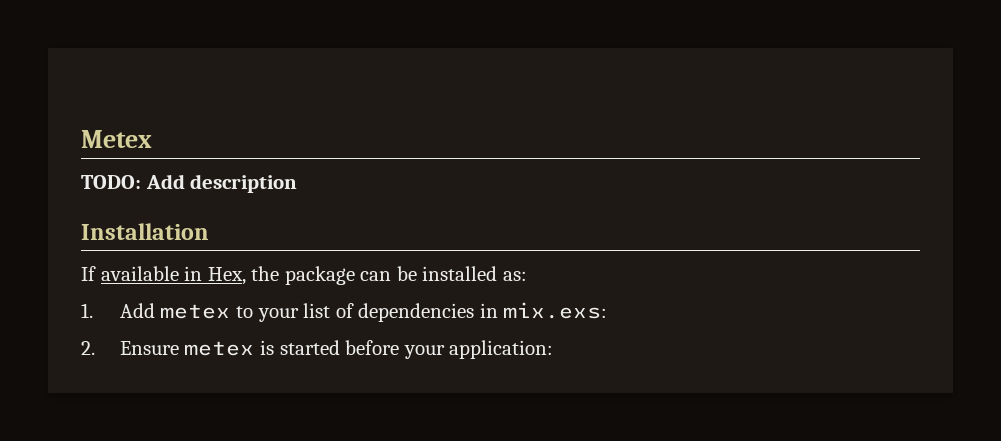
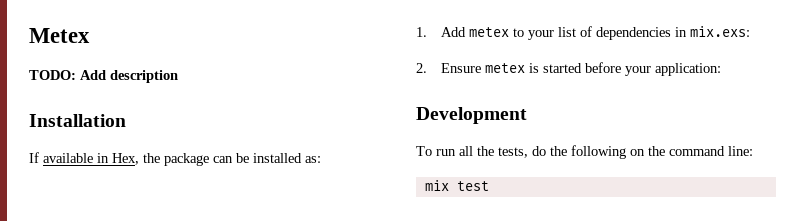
(554, 349) none -> [416,107,527,124] [416,145,753,159] [424,180,489,191] // Development // To run all the tests, do the following on the command line: // mix test

